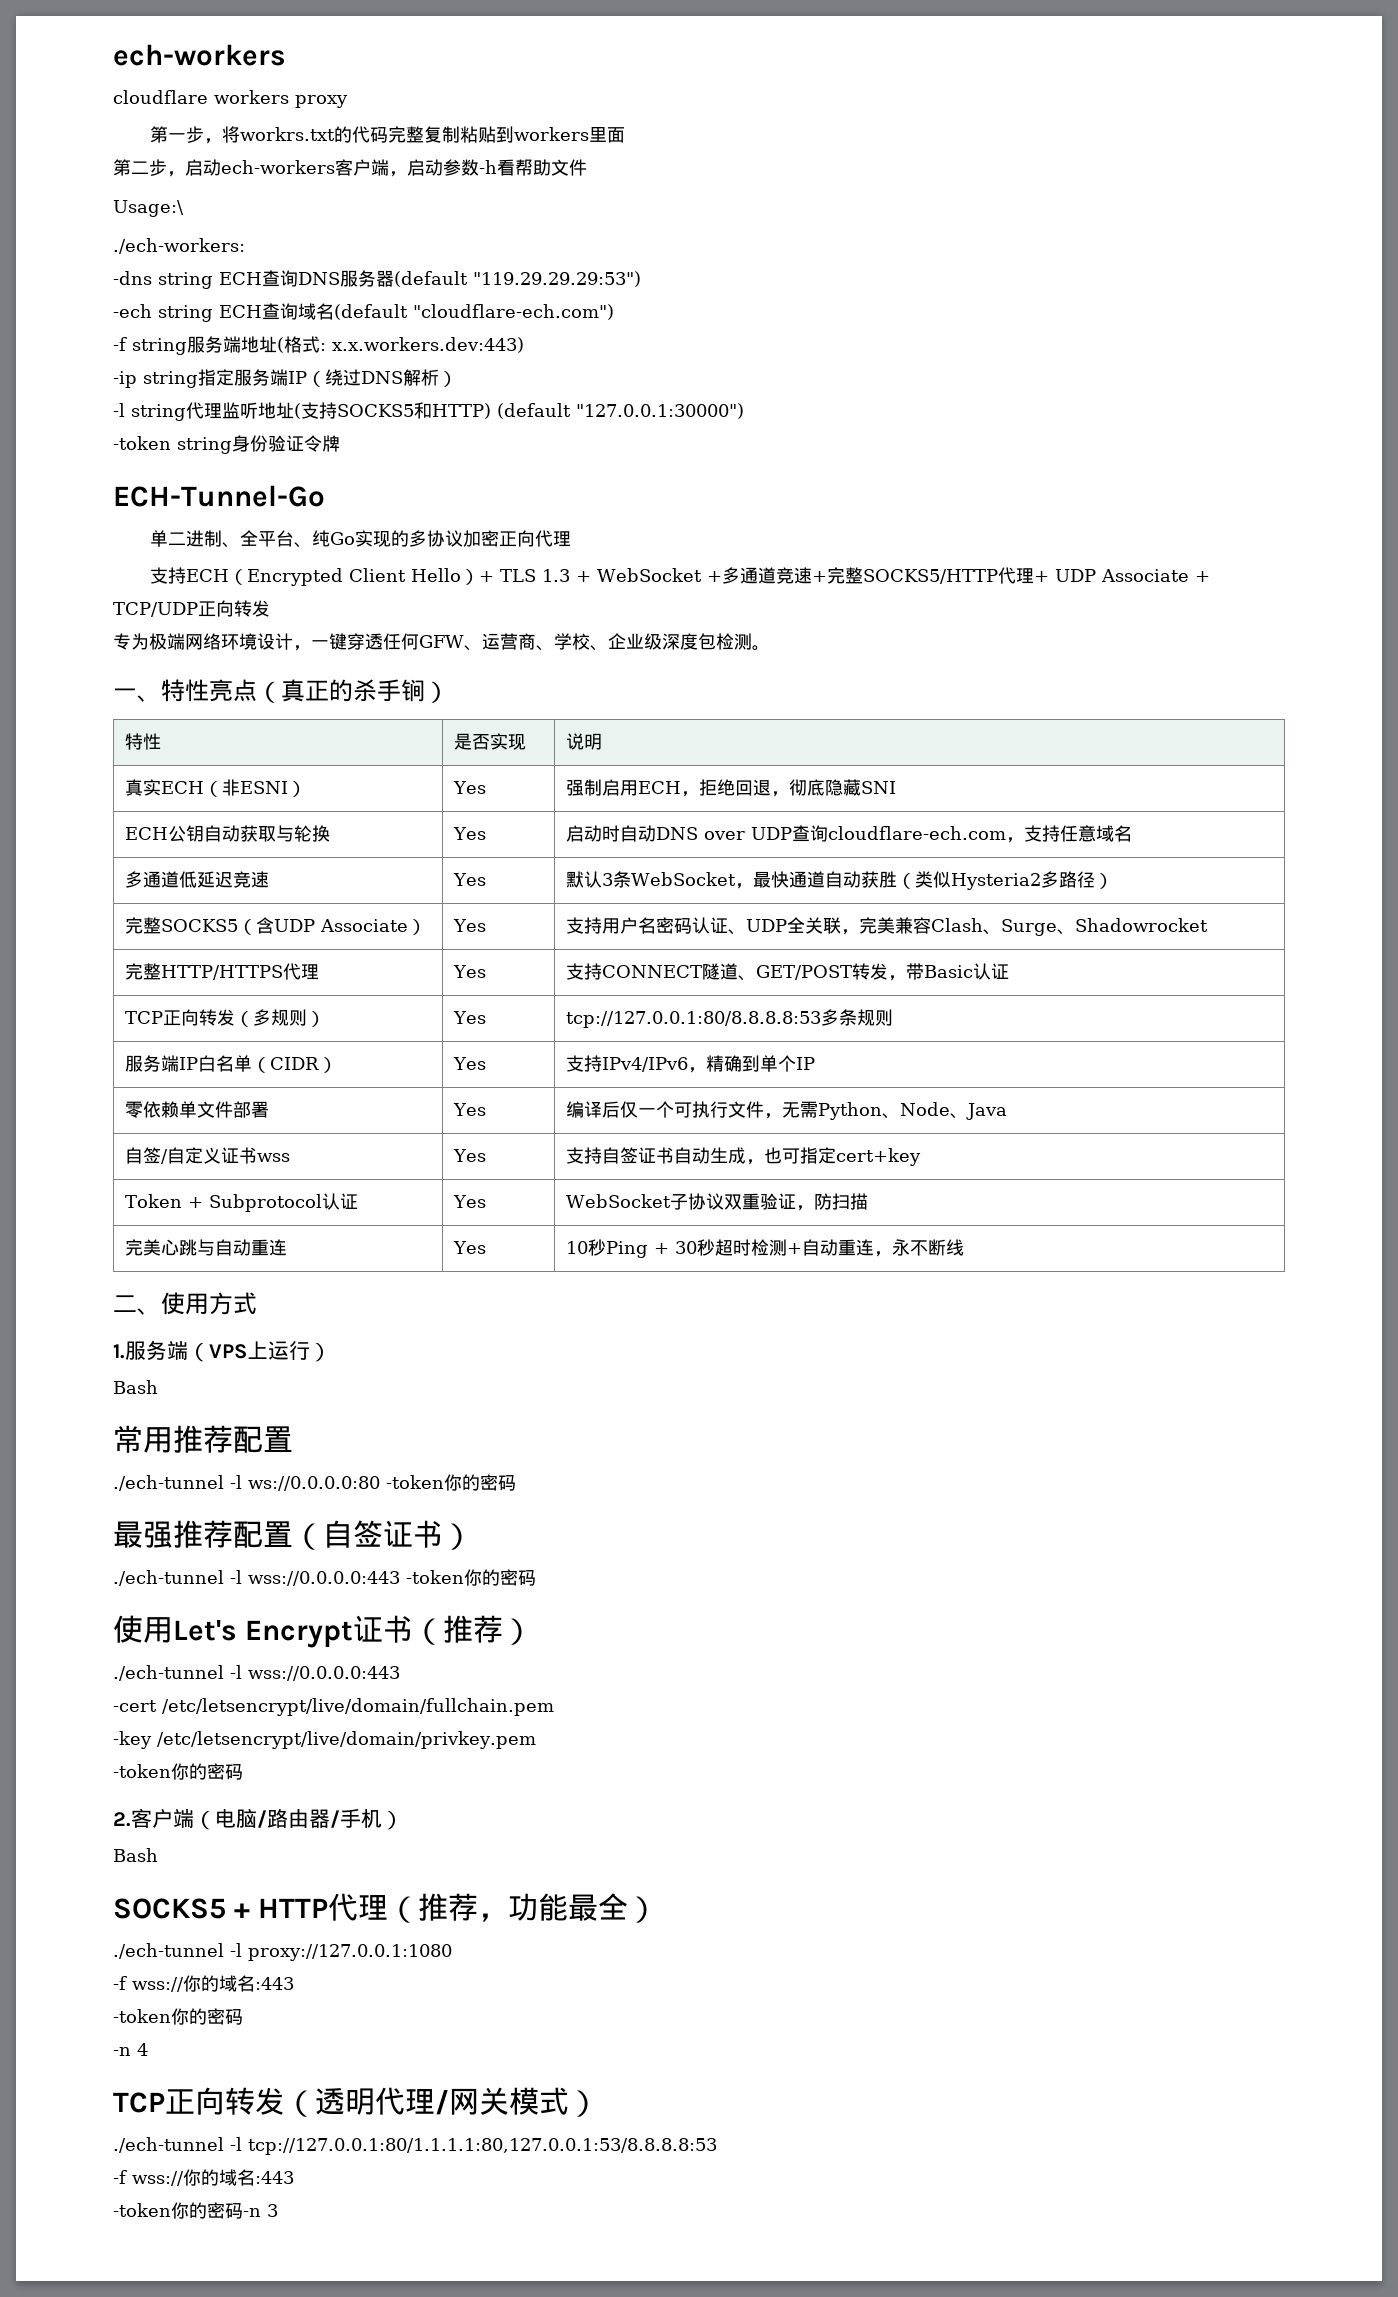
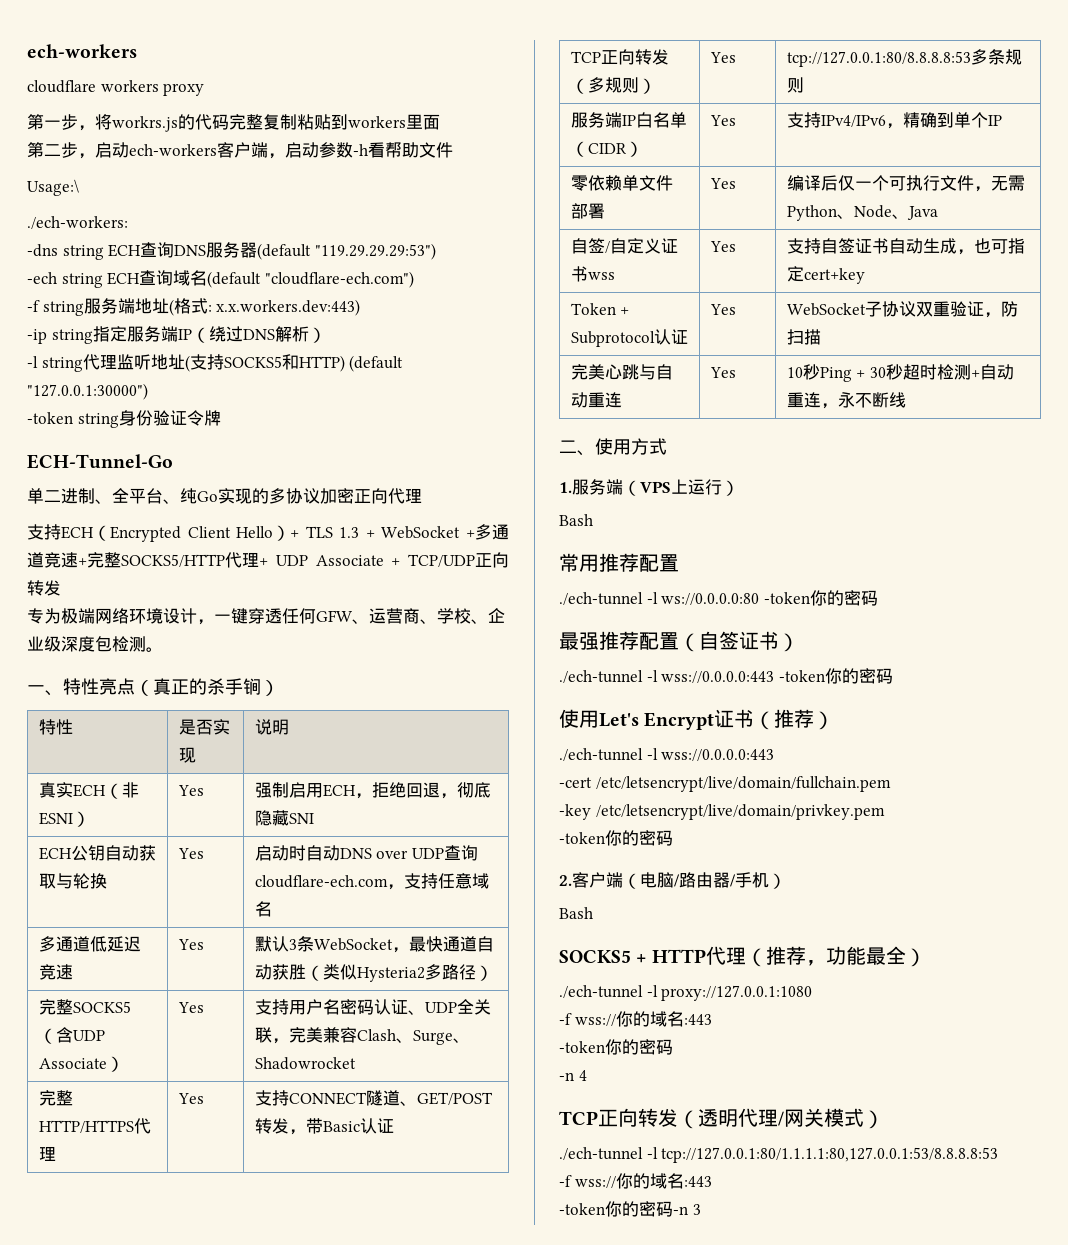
[240,127,336,141] workrs.txt -> [112,116,178,132] workrs.js

